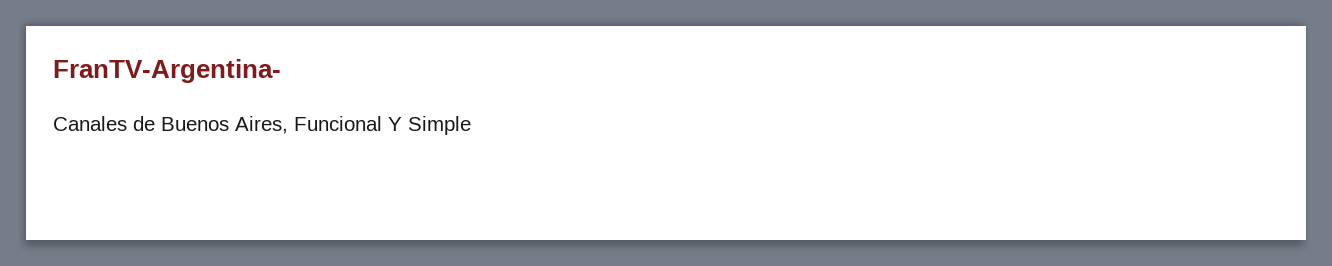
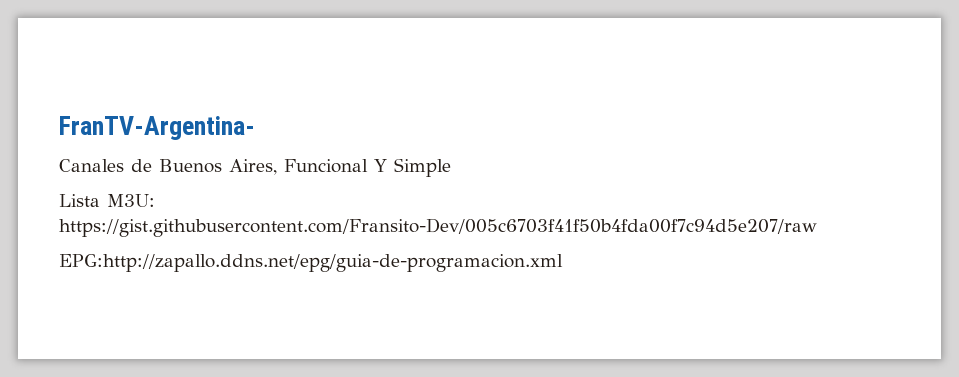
(471, 125) none -> [59,194,155,207] [59,218,817,237] [59,254,563,272] // Lista M3U: https://gist.githubusercontent.com/Fransito-Dev/005c6703f41f50b4fda00f7c94d5e207/raw // EPG:http://zapallo.ddns.net/epg/guia-de-programacion.xml

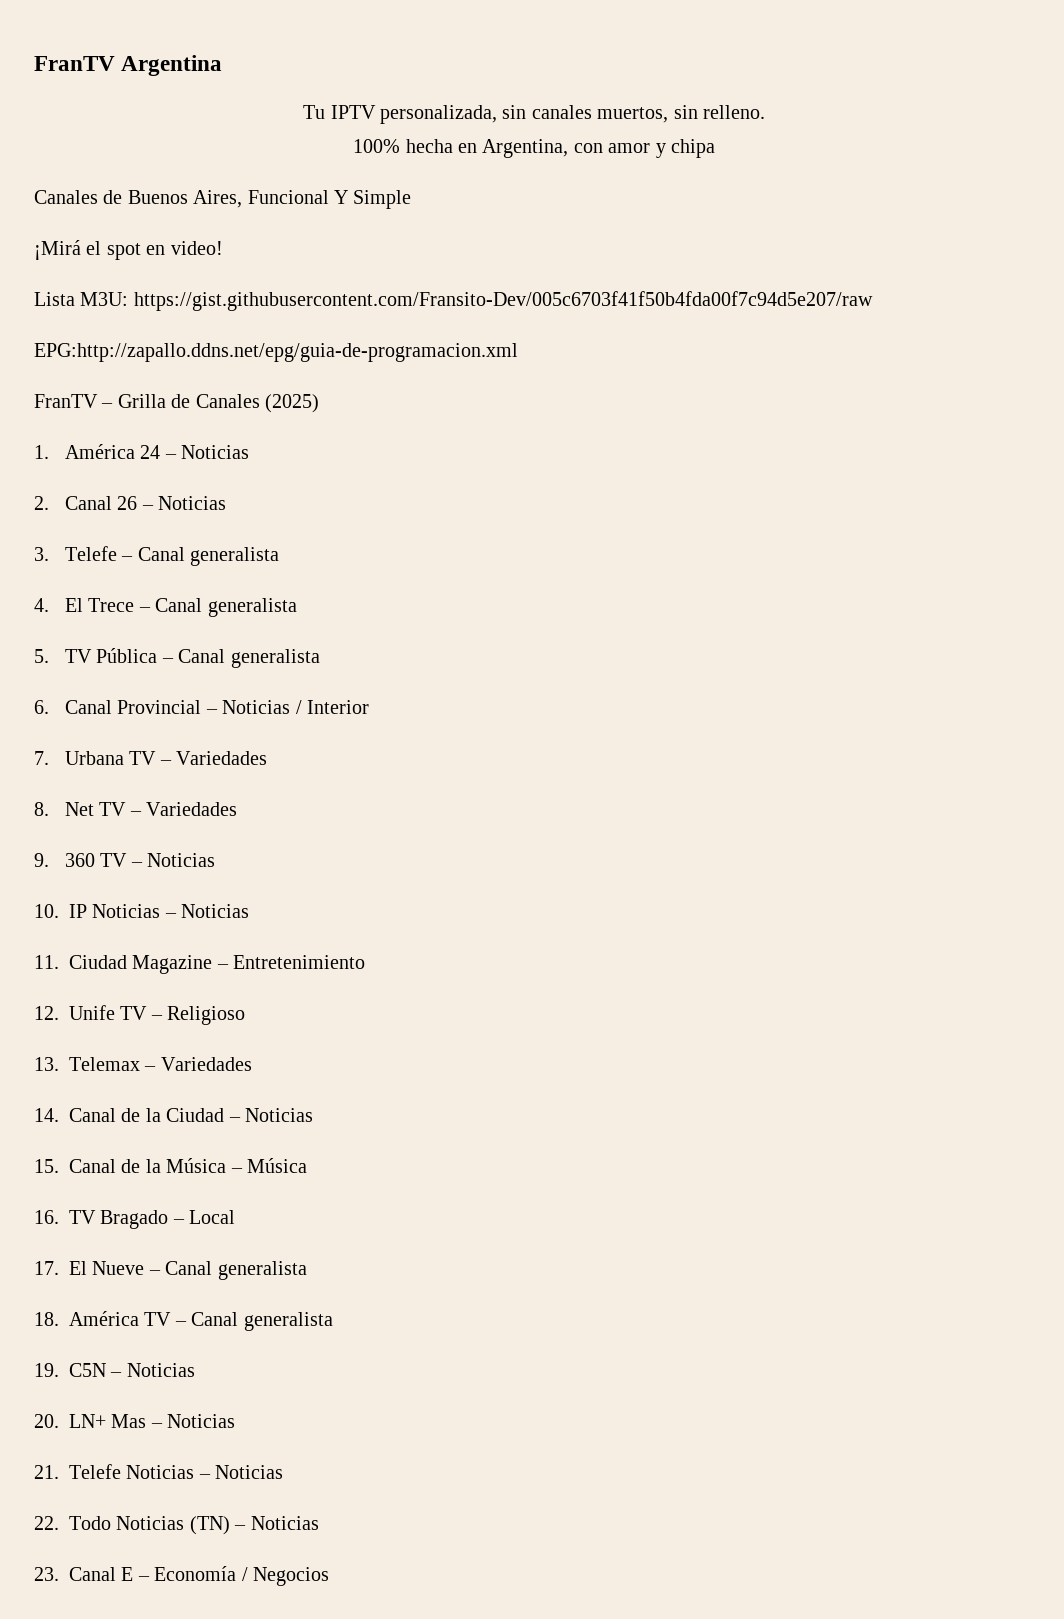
[59,116,255,140] FranTV-Argentina- -> [34,55,223,76] [303,105,765,124] [353,139,715,158] FranTV Argentina // Tu IPTV personalizada, sin canales muertos, sin relleno. // 100% hecha en Argentina, con amor y chipa
(451, 167) none -> [34,240,223,260] // ¡Mirá el spot en video!
(563, 263) none -> [34,394,319,413] [34,444,250,459] [34,496,227,510] [34,546,280,566] [34,598,297,617] [34,648,320,668] [34,700,369,714] [34,751,268,765] [34,802,238,816] [34,853,216,867] [34,904,250,918] [34,955,366,974] [34,1005,246,1025] [34,1057,252,1071] [34,1108,313,1122] [34,1158,307,1173] [34,1210,236,1229] [34,1261,307,1280] [34,1311,333,1331] [34,1363,195,1377] [34,1414,236,1428] [34,1464,284,1479] [34,1516,319,1535] [34,1566,329,1586] // FranTV – Grilla de Canales (2025) // 1. América 24 – Noticias // 2. Canal 26 – Noticias // 3. Telefe – Canal generalista // 4. El Trece – Canal generalista // 5. TV Pública – Canal generalista // 6. Canal Provincial – Noticias / Interior // 7. Urbana TV – Variedades // 8. Net TV – Variedades // 9. 360 TV – Noticias // 10. IP Noticias – Noticias // 11. Ciudad Magazine – Entretenimiento // 12. Unife TV – Religioso // 13. Telemax – Variedades // 14. Canal de la Ciudad – Noticias // 15. Canal de la Música – Música // 16. TV Bragado – Local // 17. El Nueve – Canal generalista // 18. América TV – Canal generalista // 19. C5N – Noticias // 20. LN+ Mas – Noticias // 21. Telefe Noticias – Noticias // 22. Todo Noticias (TN) – Noticias // 23. Canal E – Economía / Negocios

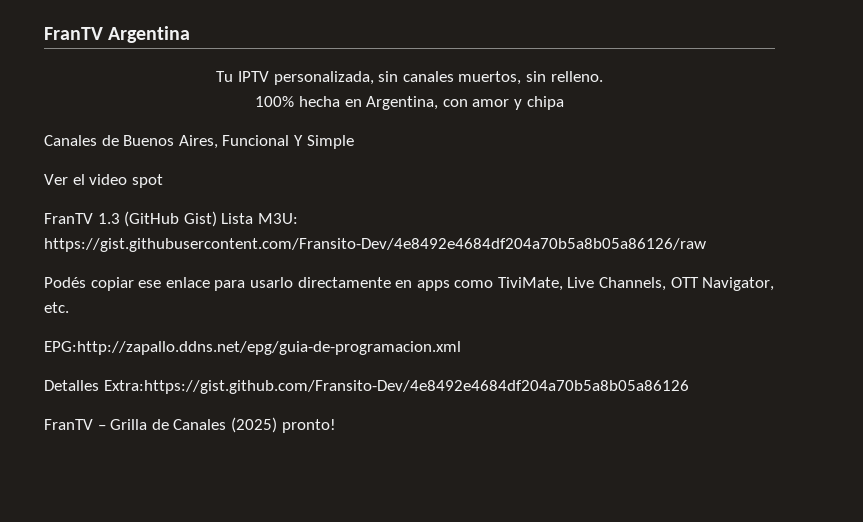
[34,240,223,260] [34,291,873,311] ¡Mirá el spot en video! // Lista M3U: https://gist.githubusercontent.com/Fransito-Dev/005c6703f41f50b4fda00f7c94d5e207/raw -> [44,174,163,188] [44,211,298,227] [44,238,706,252] [44,277,775,291] [44,302,69,313] Ver el video spot // FranTV 1.3 (GitHub Gist) Lista M3U: https://gist.githubusercontent.com/Fransito-Dev/4e8492e4684df204a70b5a8b05a86126/raw // Podés copiar ese enlace para usarlo directamente en apps como TiviMate, Live Channels, OTT Navigator, etc.
(518, 352) none -> [44,380,689,394] // Detalles Extra:https://gist.github.com/Fransito-Dev/4e8492e4684df204a70b5a8b05a86126
[34,444,250,459] [34,496,227,510] [34,546,280,566] [34,598,297,617] [34,648,320,668] [34,700,369,714] [34,751,268,765] [34,802,238,816] [34,853,216,867] [34,904,250,918] [34,955,366,974] [34,1005,246,1025] [34,1057,252,1071] [34,1108,313,1122] [34,1158,307,1173] [34,1210,236,1229] [34,1261,307,1280] [34,1311,333,1331] [34,1363,195,1377] [34,1414,236,1428] [34,1464,284,1479] [34,1516,319,1535] [34,1566,329,1586] // 1. América 24 – Noticias // 2. Canal 26 – Noticias // 3. Telefe – Canal generalista // 4. El Trece – Canal generalista // 5. TV Pública – Canal generalista // 6. Canal Provincial – Noticias / Interior // 7. Urbana TV – Variedades // 8. Net TV – Variedades // 9. 360 TV – Noticias // 10. IP Noticias – Noticias // 11. Ciudad Magazine – Entretenimiento // 12. Unife TV – Religioso // 13. Telemax – Variedades // 14. Canal de la Ciudad – Noticias // 15. Canal de la Música – Música // 16. TV Bragado – Local // 17. El Nueve – Canal generalista // 18. América TV – Canal generalista // 19. C5N – Noticias // 20. LN+ Mas – Noticias // 21. Telefe Noticias – Noticias // 22. Todo Noticias (TN) – Noticias // 23. Canal E – Economía / Negocios -> [281,419,336,433] pronto!

